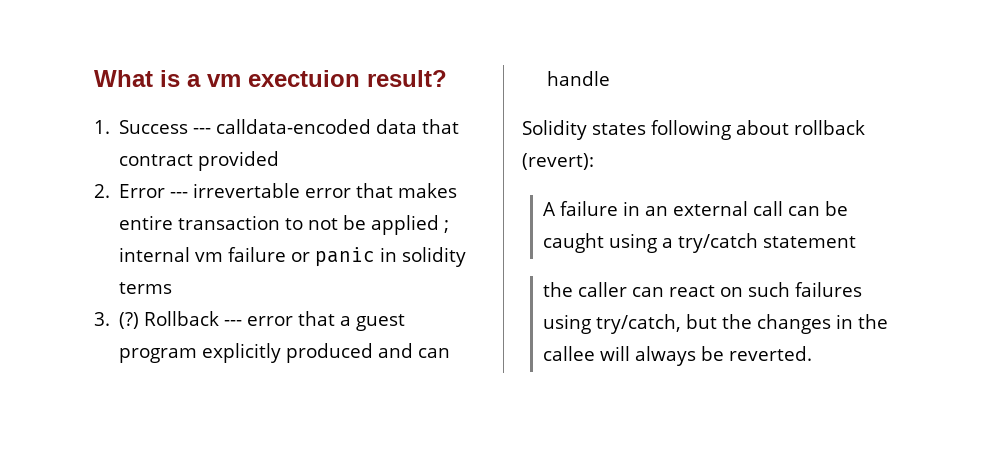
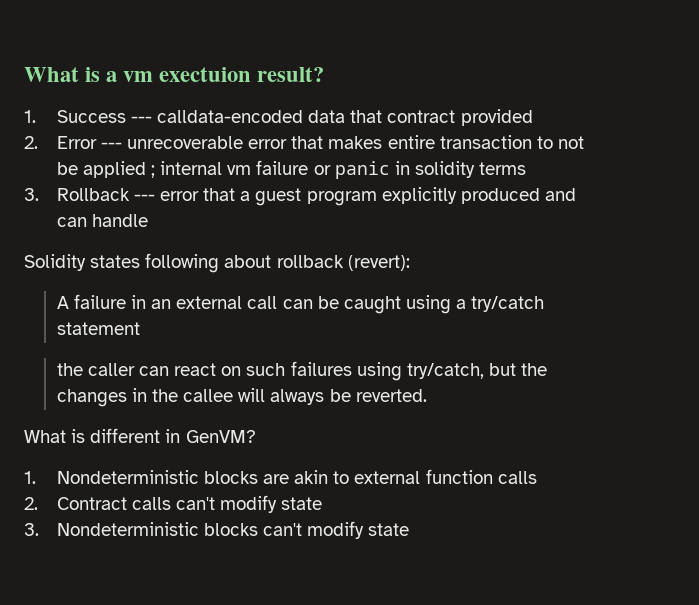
[193,183,301,198] irrevertable -> [127,136,244,149] unrecoverable
[119,312,140,329] (?) -> (39, 194) none
(813, 353) none -> [24,428,256,443] [24,469,537,484] [24,495,323,513] [24,521,410,539] // What is different in GenVM? // 1. Nondeterministic blocks are akin to external function calls // 2. Contract calls can't modify state // 3. Nondeterministic blocks can't modify state

